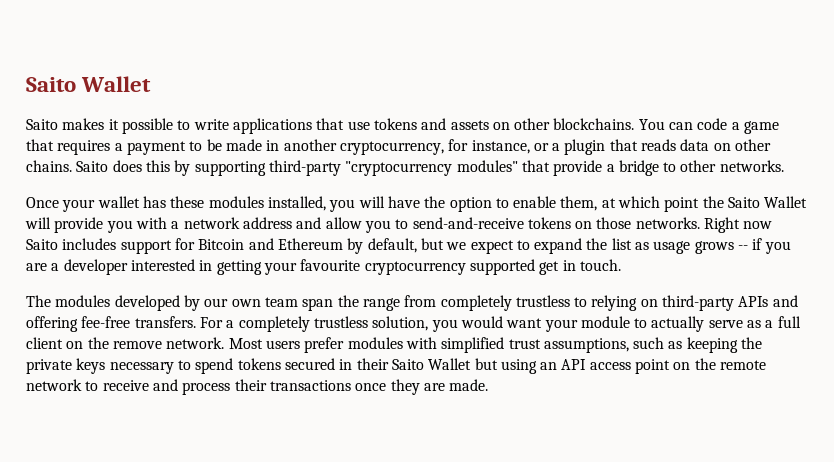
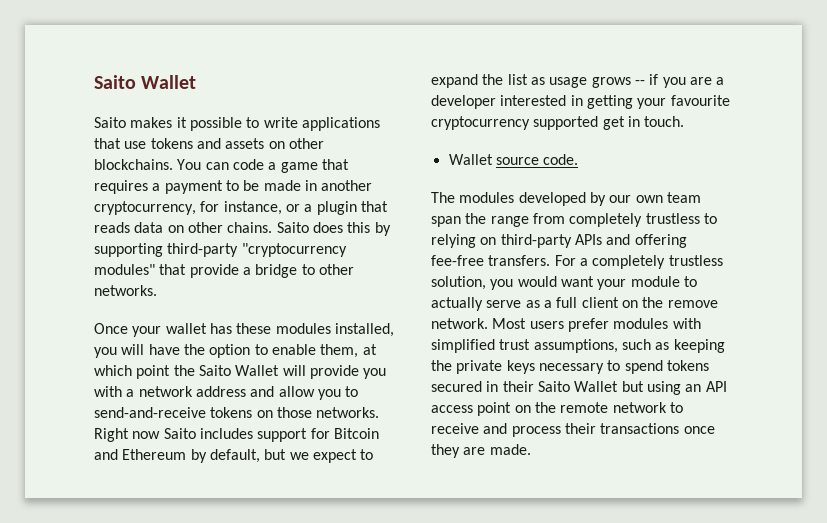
(621, 265) none -> [448,154,579,165] // Wallet source code.

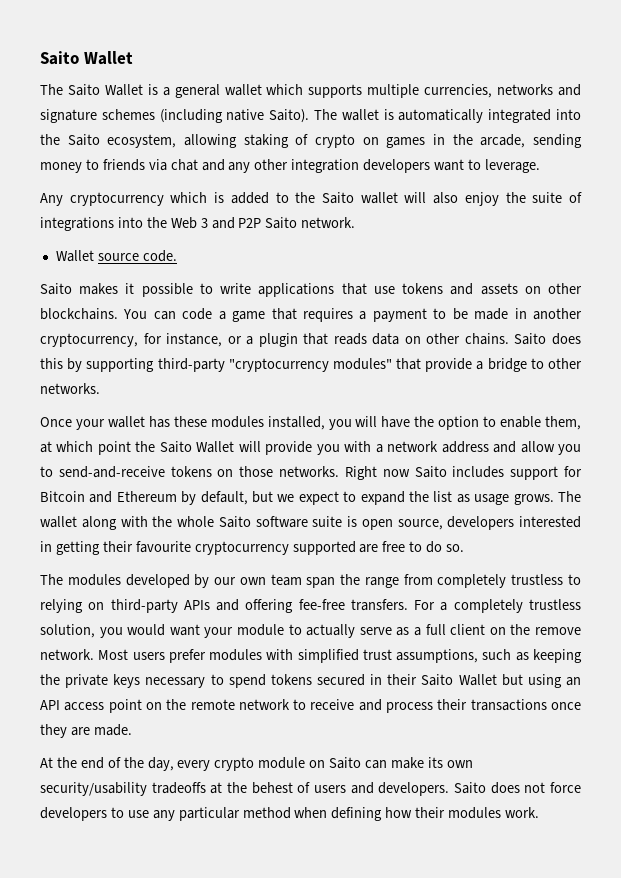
[94,75,197,89] Saito Wallet -> [40,51,133,65] [40,84,581,98] [40,109,582,123] [40,134,582,148] [40,159,540,173] [40,192,583,206] [40,217,356,231] [55,250,177,262] Saito Wallet // The Saito Wallet is a general wallet which supports multiple currencies, networks and signature schemes (including native Saito). The wallet is automatically integrated into the Saito ecosystem, allowing staking of crypto on games in the arcade, sending money to friends via chat and any other integration developers want to leverage. // Any cryptocurrency which is added to the Saito wallet will also enjoy the suite of integrations into the Web 3 and P2P Saito network. // Wallet source code.
[591,74,725,88] [431,95,496,109] grows -- if you are a developer -> [513,491,581,505] [40,516,515,530] grows. The wallet along with the whole Saito software suite is open source, developers
[637,98,667,109] your -> [102,541,133,552] their
[602,116,685,130] [448,154,579,165] get in touch. // Wallet source code. -> [359,541,465,553] are free to do so.
(531, 449) none -> [40,757,473,771] [40,782,582,796] [40,807,540,821] // At the end of the day, every crypto module on Saito can make its own security/usability tradeoffs at the behest of users and developers. Saito does not force developers to use any particular method when defining how their modules work.

